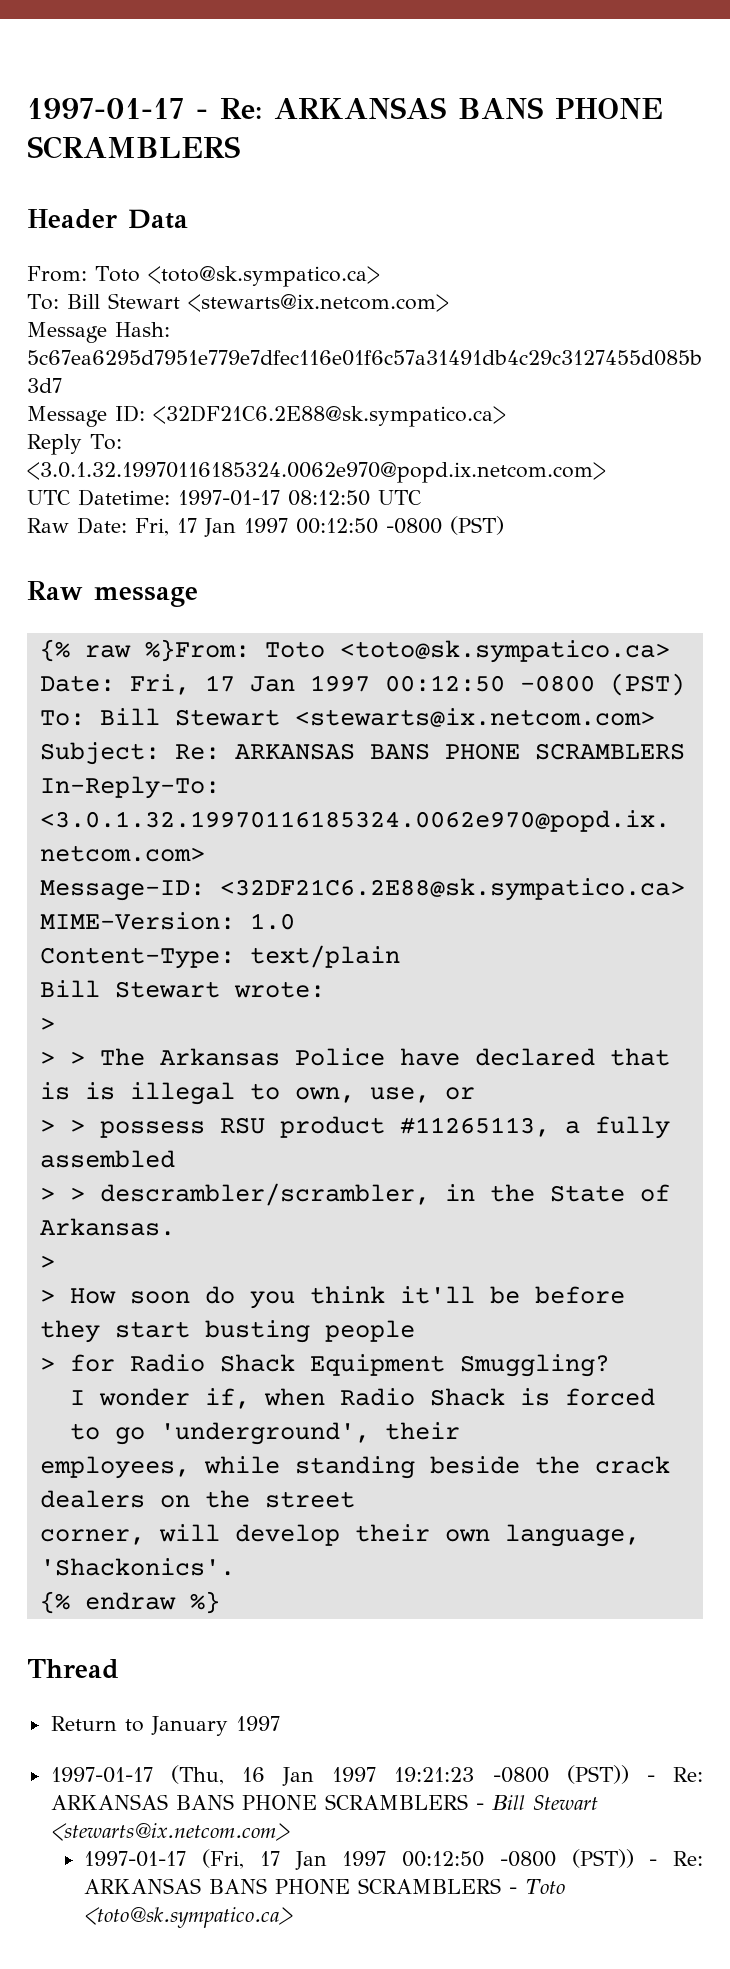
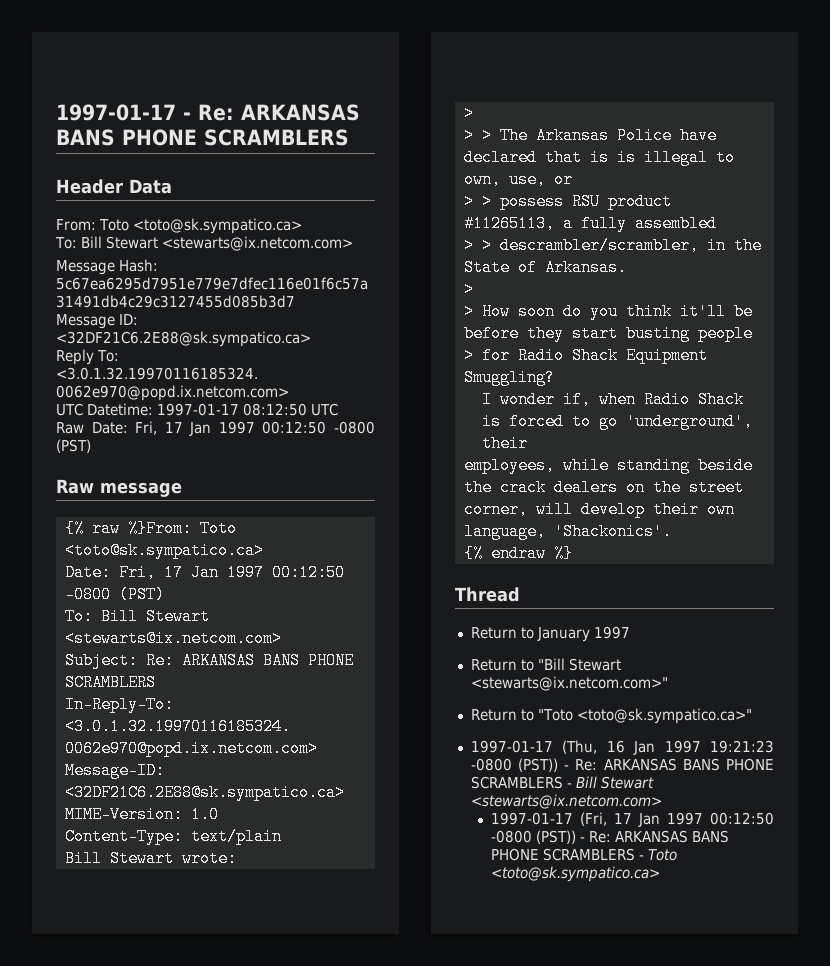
(280, 1723) none -> [470,658,621,671] [470,676,668,691] [470,708,752,724] // Return to "Bill Stewart <stewarts@ix.netcom.com>" // Return to "Toto <toto@sk.sympatico.ca>"

